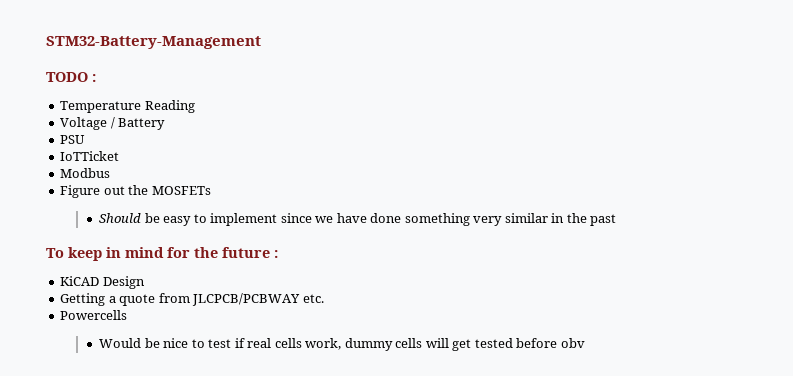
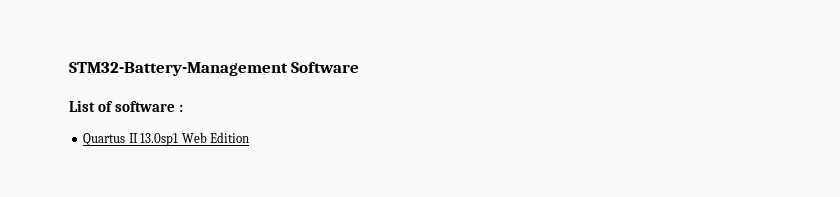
[46,72,96,82] [60,100,195,113] [60,117,166,130] [60,135,86,144] [60,151,120,161] [60,168,111,178] [60,185,211,198] [99,213,617,226] [46,247,278,261] [60,276,145,289] [60,293,324,306] [60,310,128,320] [99,338,585,351] // TODO : // Temperature Reading // Voltage / Battery // PSU // IoTTicket // Modbus // Figure out the MOSFETs // Should be easy to implement since we have done something very similar in the past // To keep in mind for the future : // KiCAD Design // Getting a quote from JLCPCB/PCBWAY etc. // Powercells // Would be nice to test if real cells work, dummy cells will get tested before obv -> [291,62,360,73] [69,100,184,112] [83,132,250,146] Software // List of software : // Quartus II 13.0sp1 Web Edition

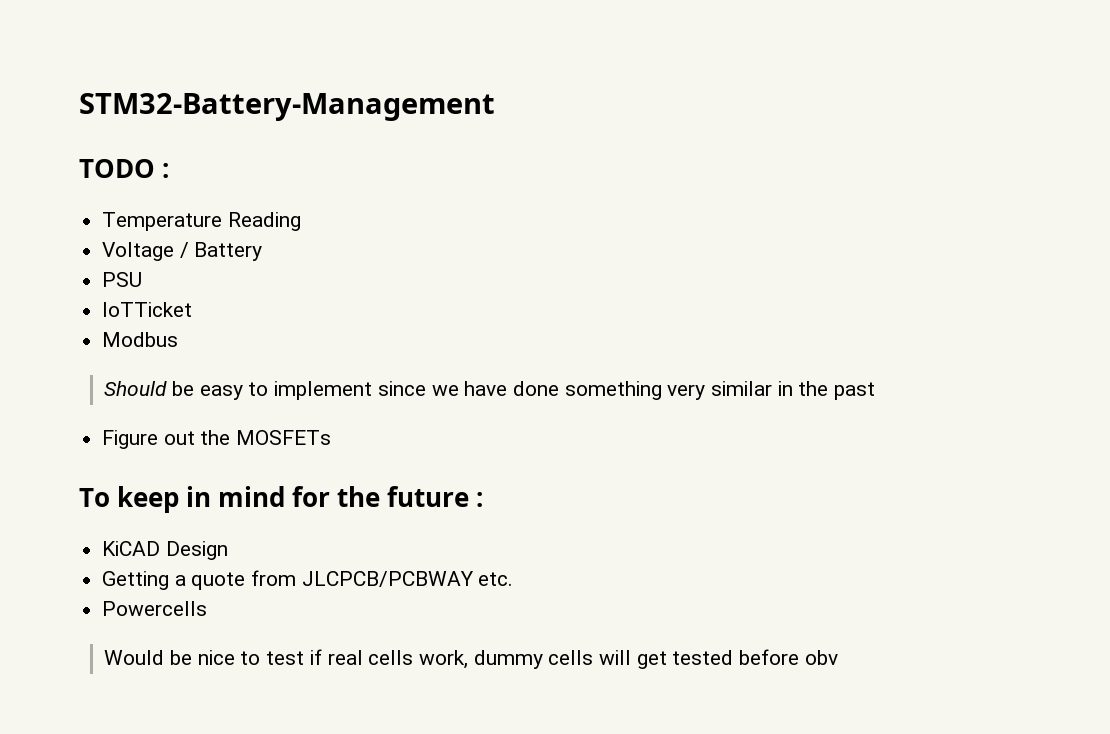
[291,62,360,73] [69,100,184,112] [83,132,250,146] Software // List of software : // Quartus II 13.0sp1 Web Edition -> [79,159,170,178] [102,212,301,231] [102,242,263,261] [102,272,143,287] [102,302,193,317] [102,332,179,347] [104,381,875,400] [102,430,332,449] [79,486,484,513] [102,541,228,560] [102,570,514,590] [102,601,208,616] [104,649,838,669] // TODO : // Temperature Reading // Voltage / Battery // PSU // IoTTicket // Modbus // Should be easy to implement since we have done something very similar in the past // Figure out the MOSFETs // To keep in mind for the future : // KiCAD Design // Getting a quote from JLCPCB/PCBWAY etc. // Powercells // Would be nice to test if real cells work, dummy cells will get tested before obv

